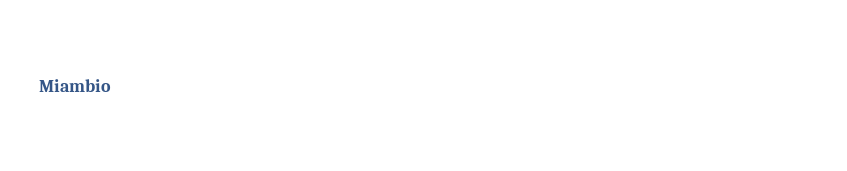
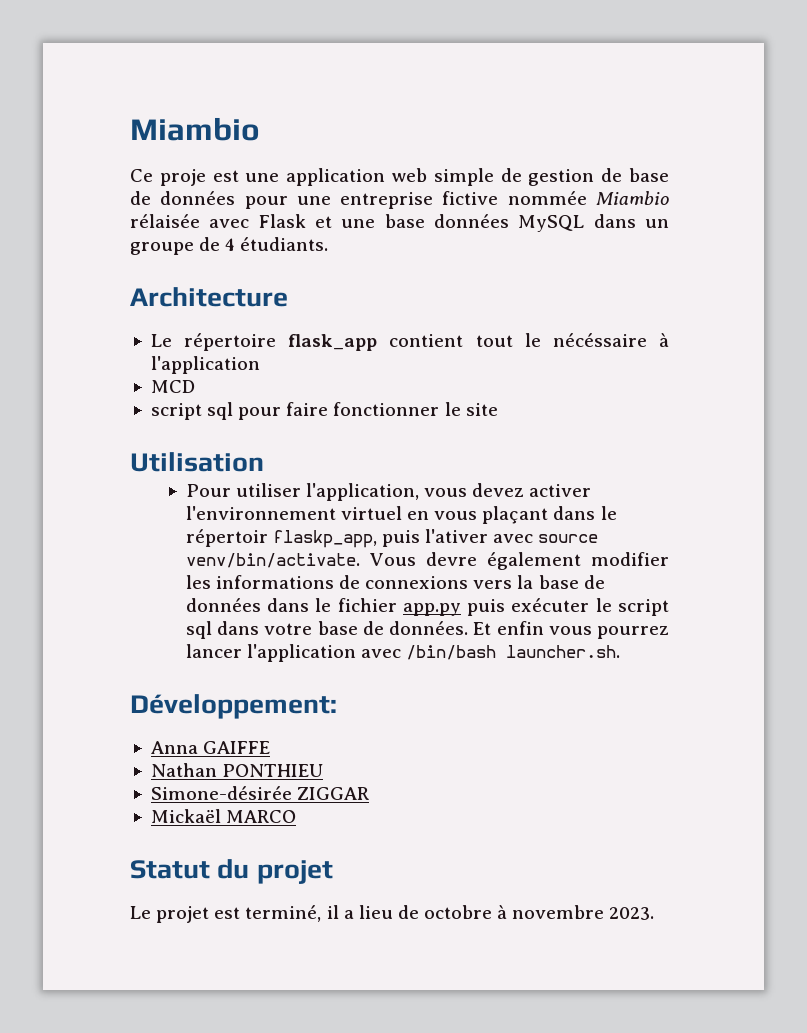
[39,79,111,92] Miambio -> [130,117,260,141] [130,168,670,186] [130,191,669,209] [130,214,669,232] [130,237,329,255] [130,287,288,307] [150,333,669,351] [150,356,260,374] [150,380,195,393] [150,402,498,420] [130,452,264,472] [185,483,592,501] [185,506,617,524] [185,529,599,548] [185,552,669,570] [185,575,605,589] [185,598,669,616] [185,621,670,639] [185,644,621,662] [130,694,337,719] [150,741,271,754] [150,763,324,777] [150,786,370,800] [150,809,297,823] [130,859,333,884] [130,905,655,923] Miambio // Ce proje est une application web simple de gestion de base de données pour une entreprise fictive nommée Miambio rélaisée avec Flask et une base données MySQL dans un groupe de 4 étudiants. // Architecture // Le répertoire flask_app contient tout le nécéssaire à l'application // MCD // script sql pour faire fonctionner le site // Utilisation // Pour utiliser l'application, vous devez activer l'environnement virtuel en vous plaçant dans le répertoir flaskp_app, puis l'ativer avec source venv/bin/activate. Vous devre également modifier les informations de connexions vers la base de données dans le fichier app.py puis exécuter le script sql dans votre base de données. Et enfin vous pourrez lancer l'application avec /bin/bash launcher.sh. // Développement: // Anna GAIFFE // Nathan PONTHIEU // Simone-désirée ZIGGAR // Mickaël MARCO // Statut du projet // Le projet est terminé, il a lieu de octobre à novembre 2023.

